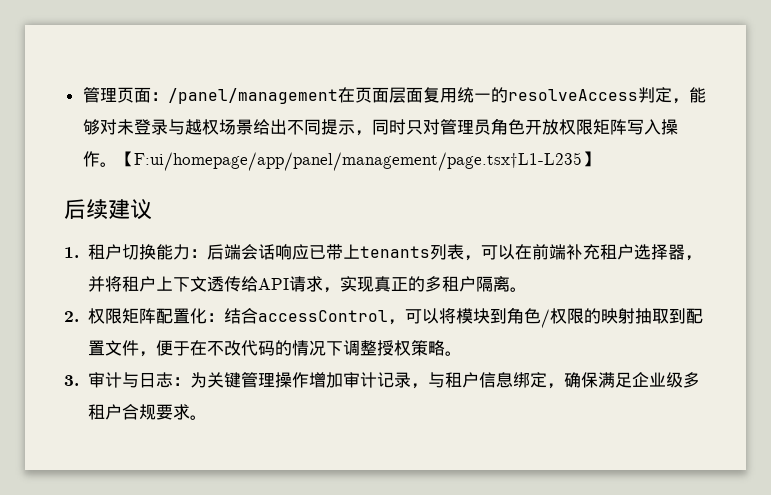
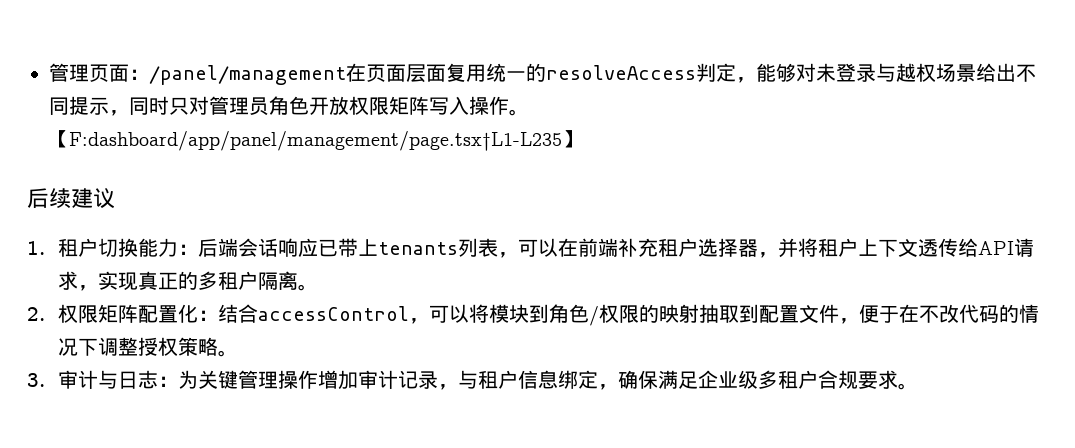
[133,152,582,171] F:ui/homepage/app/panel/management/page.tsx†L1-L235 -> [69,131,562,151] F:dashboard/app/panel/management/page.tsx†L1-L235

